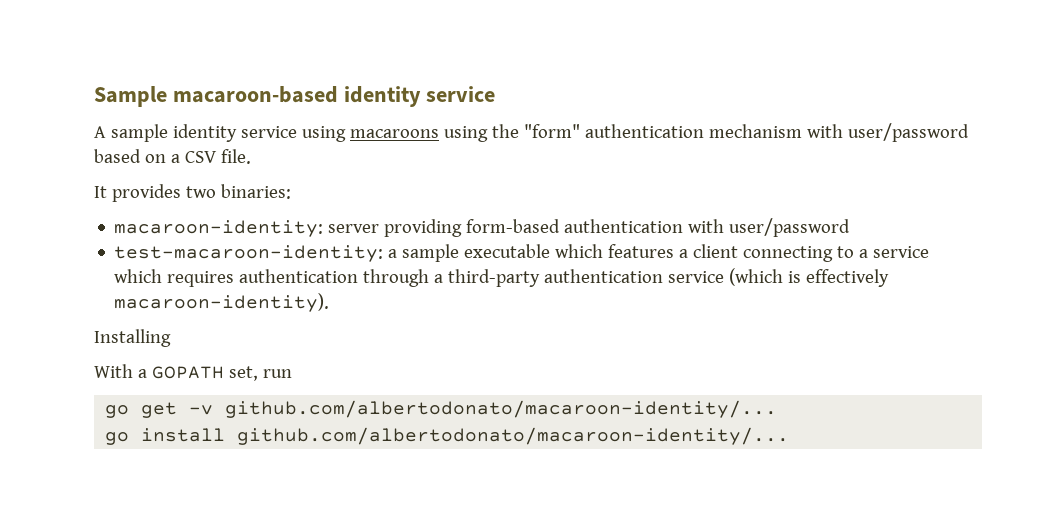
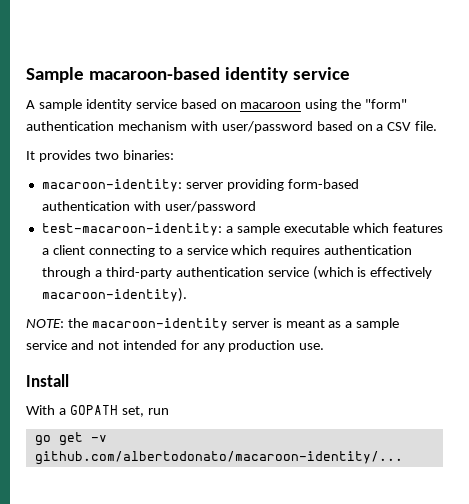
[301,126,439,142] using macaroons -> [180,99,302,109] based on macaroon
[94,329,171,347] Installing -> [26,318,400,331] [26,340,325,352] [26,374,69,387] NOTE: the macaroon-identity server is meant as a sample service and not intended for any production use. // Install
[105,427,790,445] // go install github.com/albertodonato/macaroon-identity/... -> (403, 458) none

